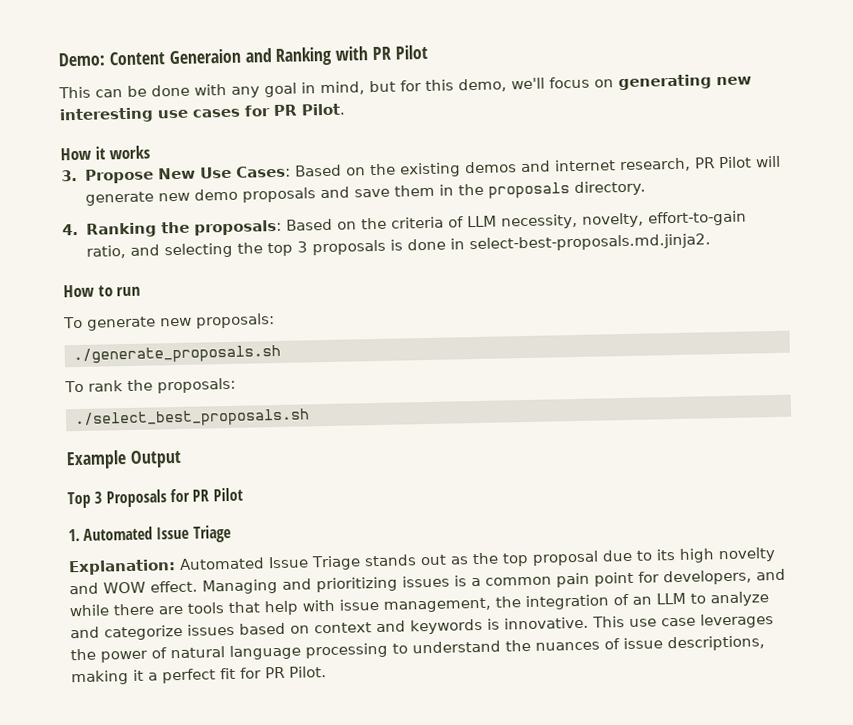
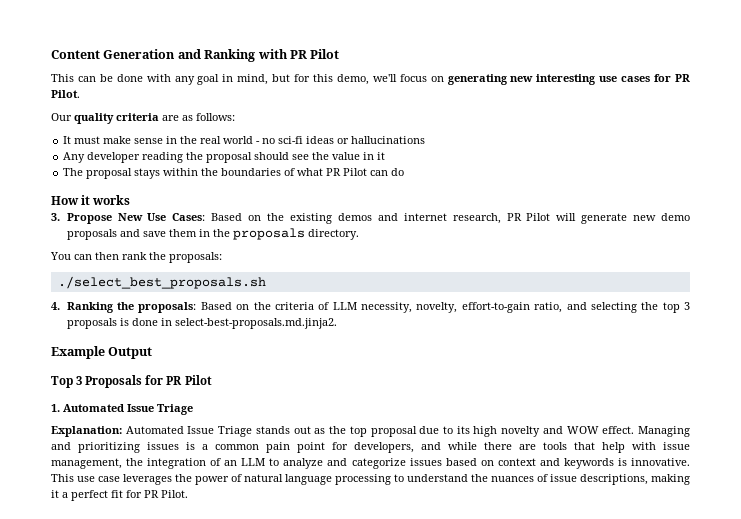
[58,48,241,67] Demo: Content Generaion -> [51,49,176,59] Content Generation
(346, 109) none -> [51,113,235,124] [63,136,426,144] [63,152,386,163] [63,168,405,179] // Our quality criteria are as follows: // It must make sense in the real world - no sci-fi ideas or hallucinations // Any developer reading the proposal should see the value in it // The proposal stays within the boundaries of what PR Pilot can do
(647, 188) none -> [50,252,222,263] [57,276,266,289] // You can then rank the proposals: // ./select_best_proposals.sh
[63,284,142,298] [63,313,275,331] [73,344,281,365] [64,377,236,394] [74,408,310,429] // How to run // To generate new proposals: // ./generate_proposals.sh // To rank the proposals: // ./select_best_proposals.sh -> (337, 323) none

